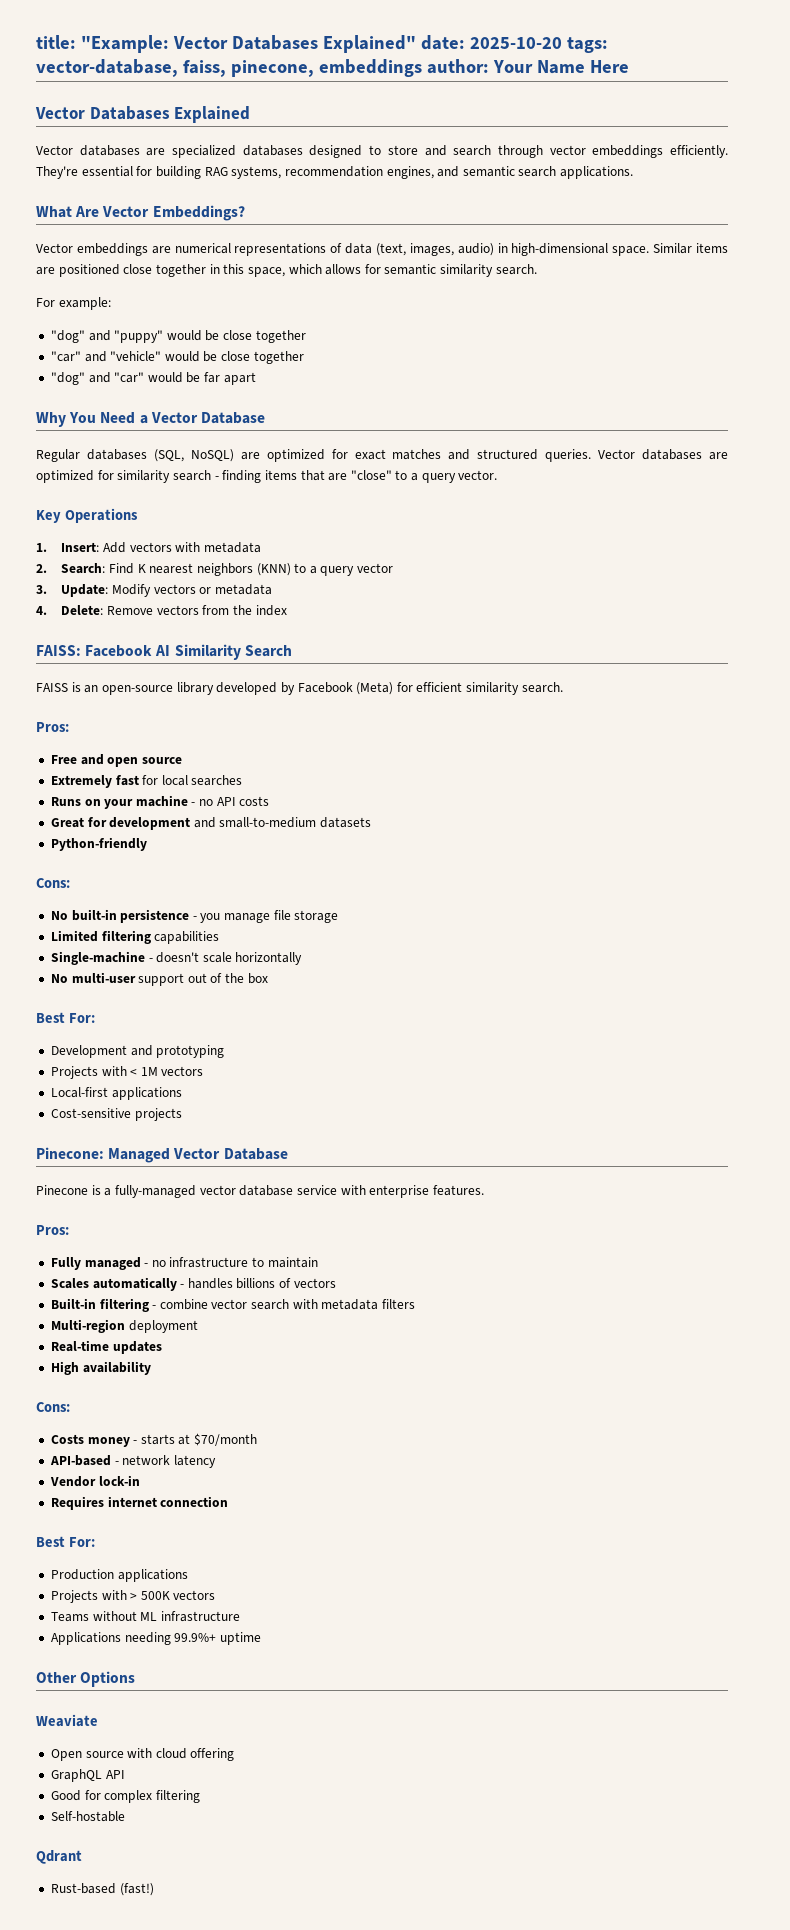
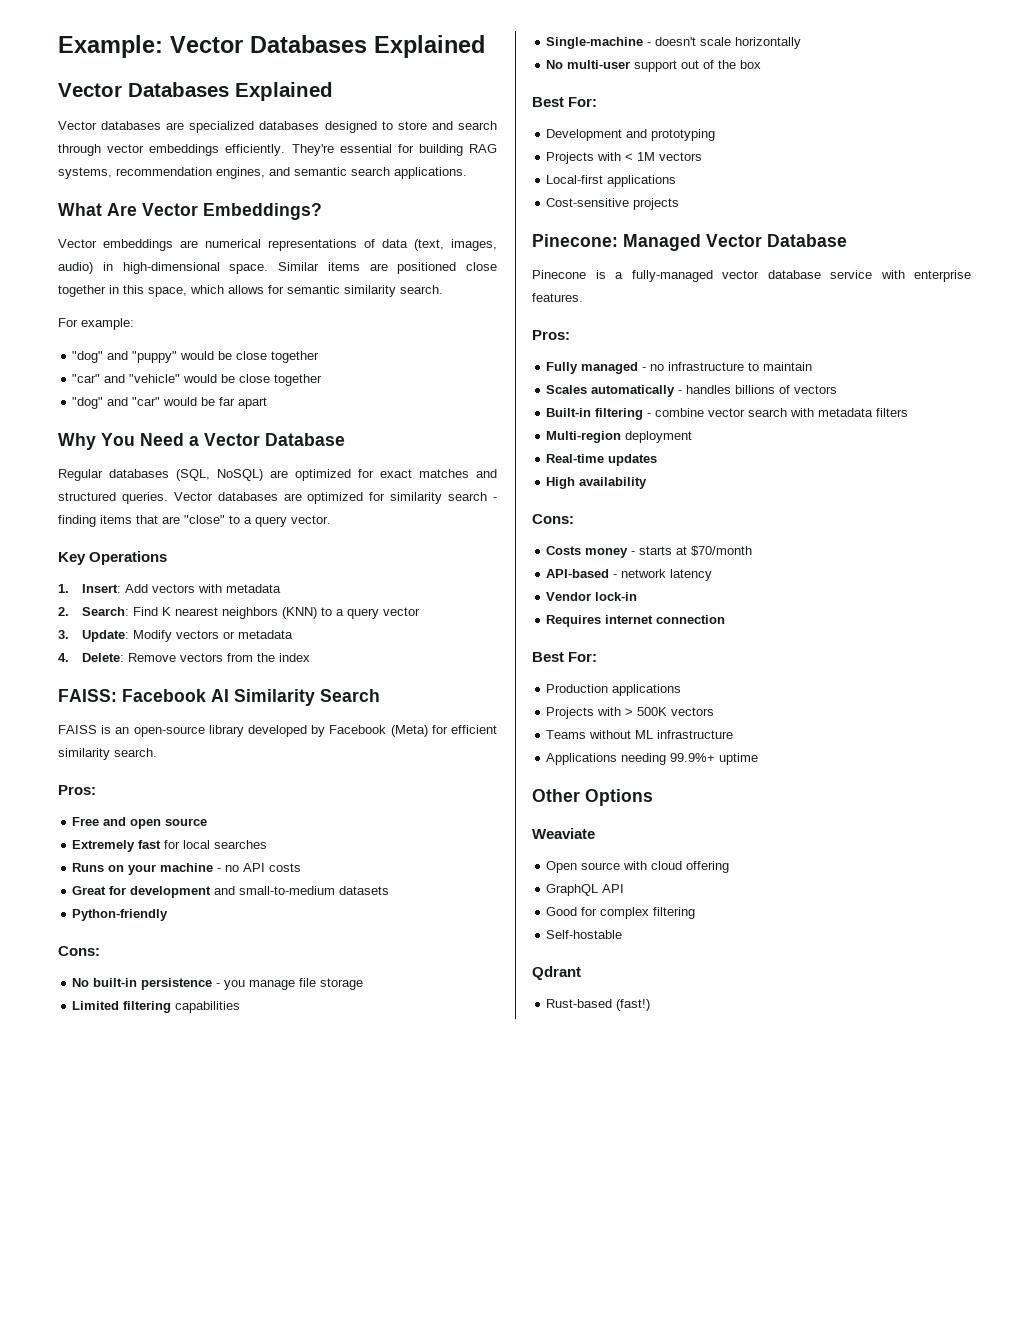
[36,35,608,53] [36,59,629,77] title: "Example: Vector Databases Explained" date: 2025-10-20 tags: vector-database, faiss, pinecone, embeddings author: Your Name Here -> [58,35,485,58] Example: Vector Databases Explained

